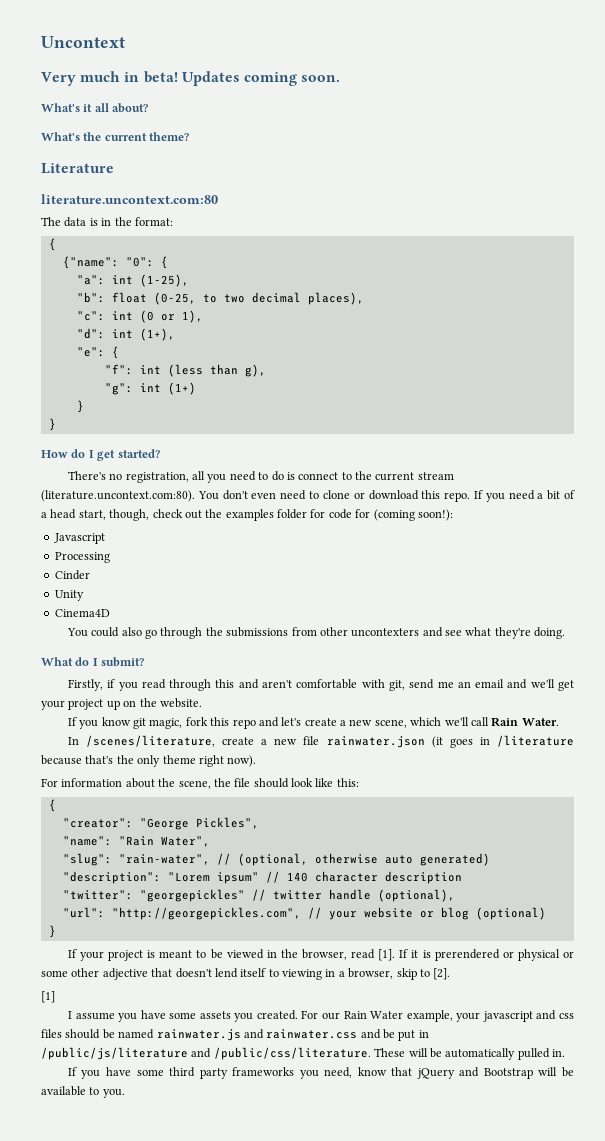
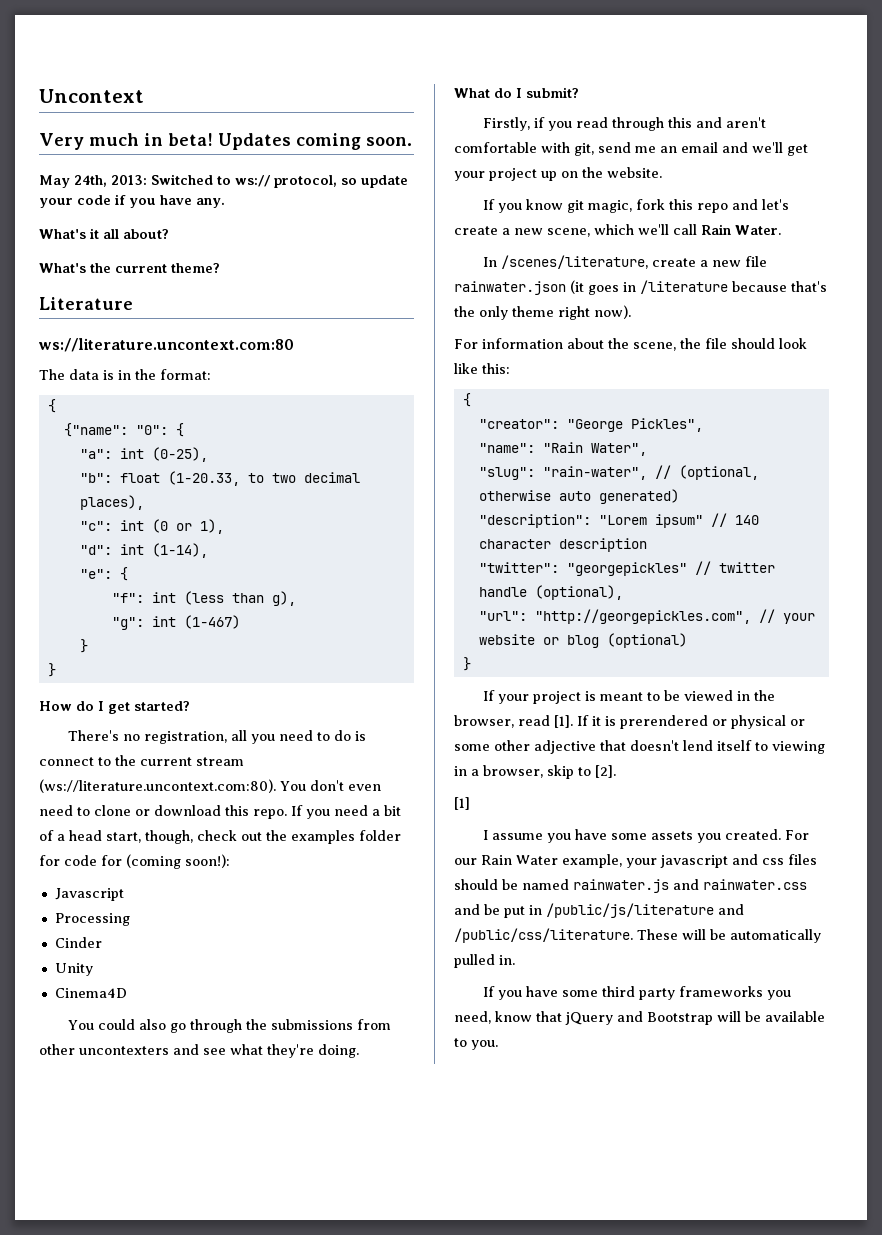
(341, 78) none -> [39,174,408,188] [39,194,225,208] // May 24th, 2013: Switched to ws:// protocol, so update your code if you have any.
[41,194,218,204] literature.uncontext.com:80 -> [38,338,294,352] ws://literature.uncontext.com:80
[139,274,189,287] (1-25), -> [151,447,208,462] (0-25),
[153,292,196,305] (0-25, -> [167,471,240,486] (1-20.33,
[139,328,175,341] (1+), -> [151,543,208,558] (1-14),
[167,382,196,395] (1+) -> [183,615,240,629] (1-467)
[41,490,195,502] (literature.uncontext.com:80). -> [39,779,276,793] (ws://literature.uncontext.com:80).

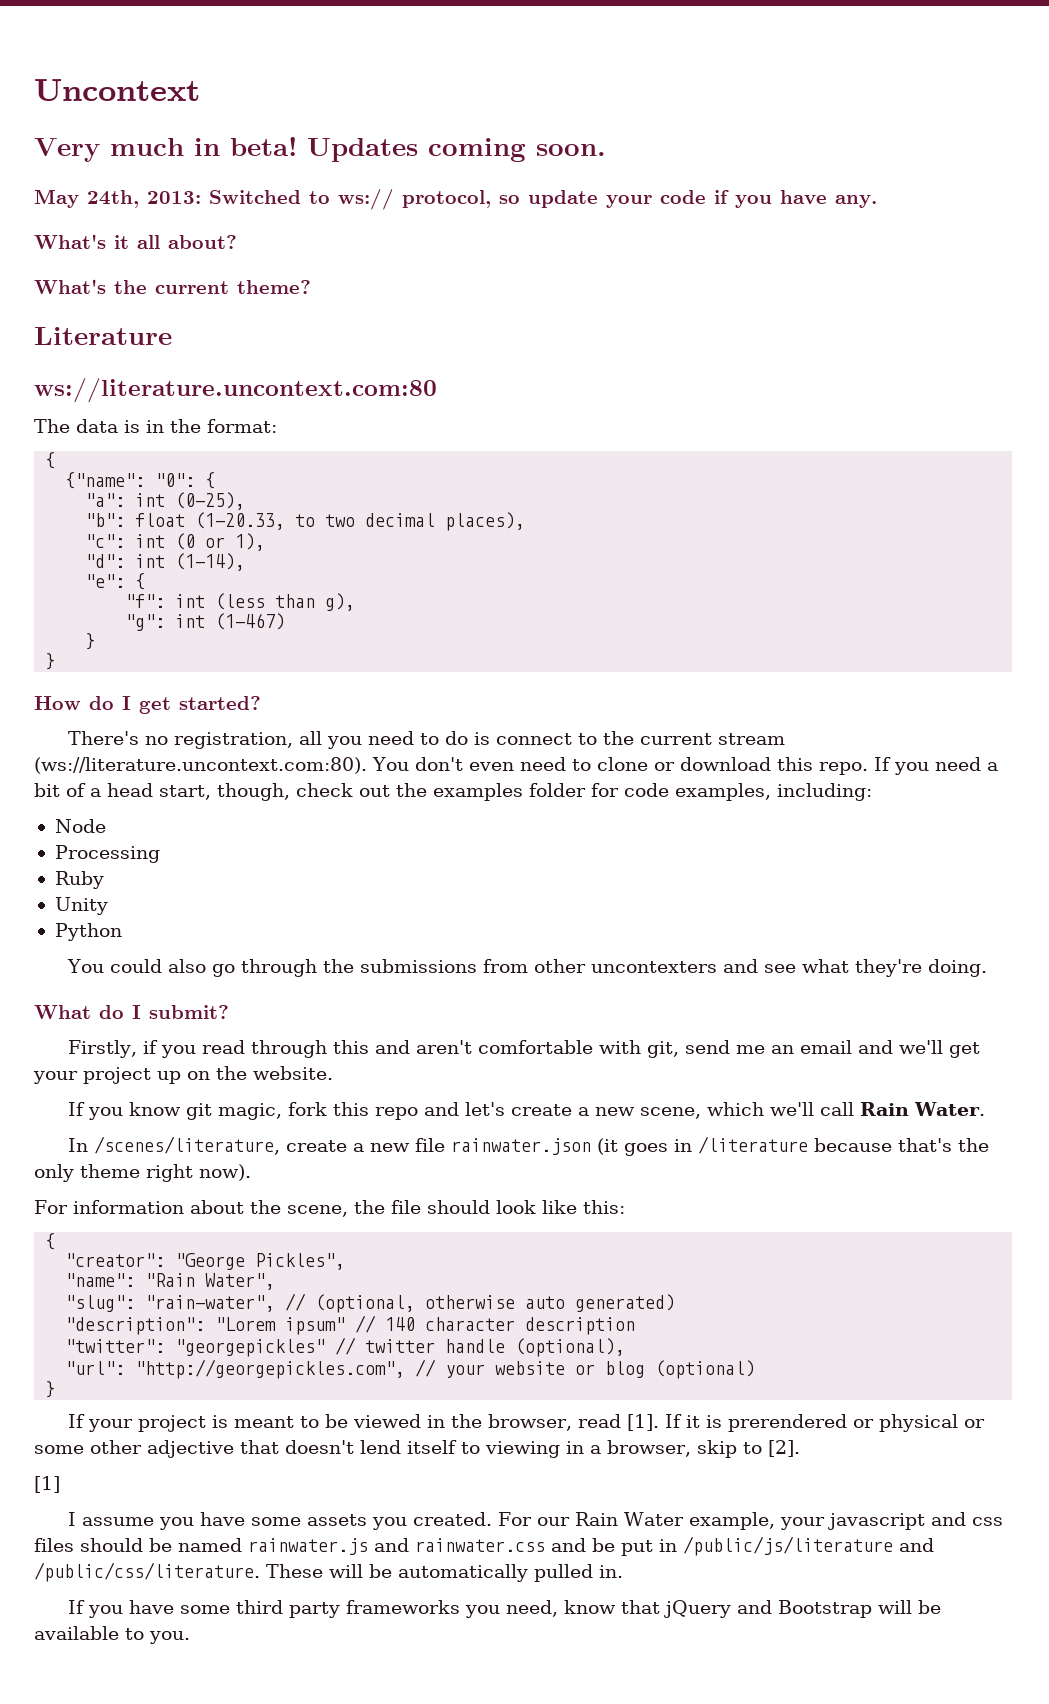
[101,854,230,869] [54,888,124,901] for (coming soon!): // Javascript -> [675,783,872,801] [54,819,106,833] examples, including: // Node
[54,937,102,948] Cinder -> [54,871,104,889] Ruby
[54,988,127,998] Cinema4D -> [54,923,122,941] Python

